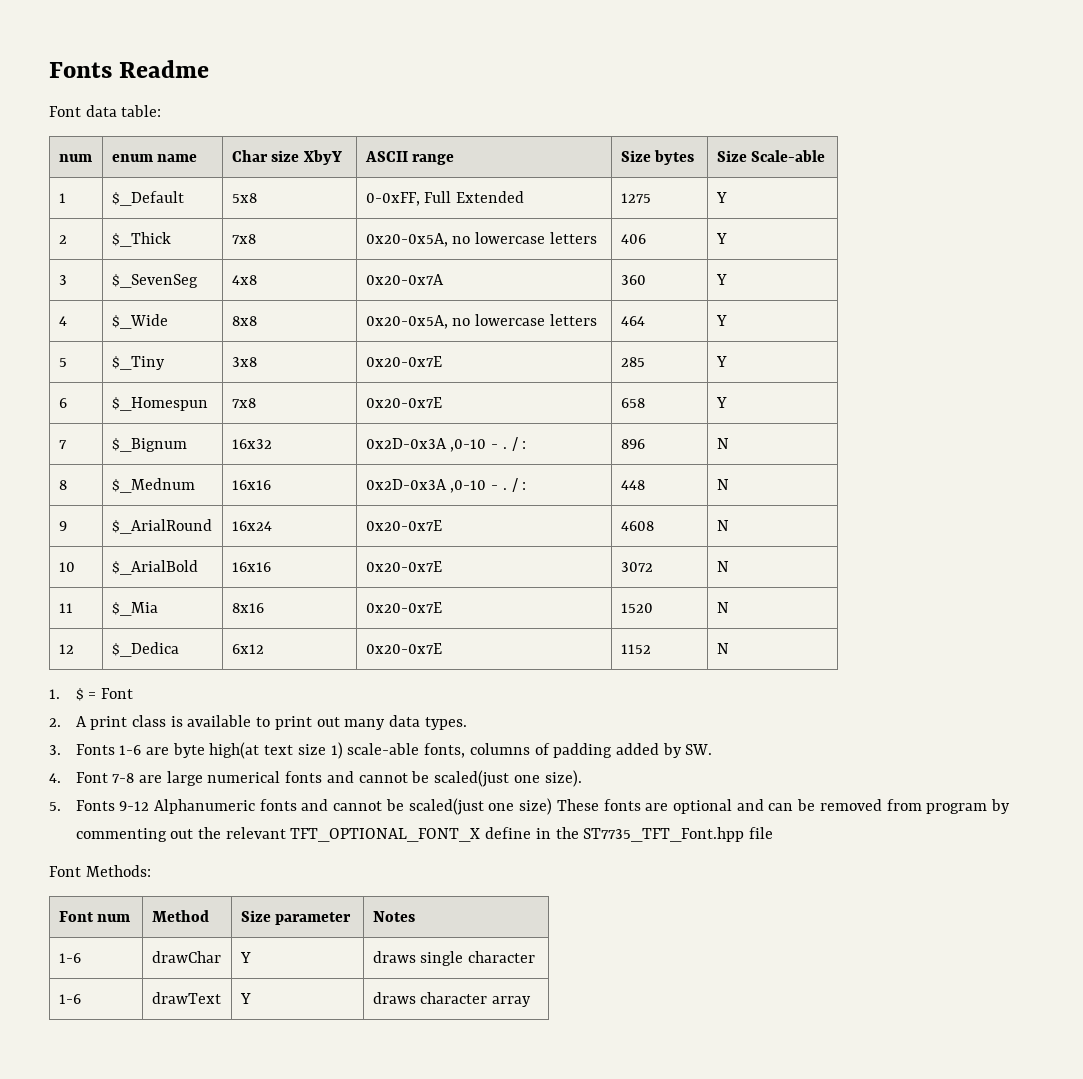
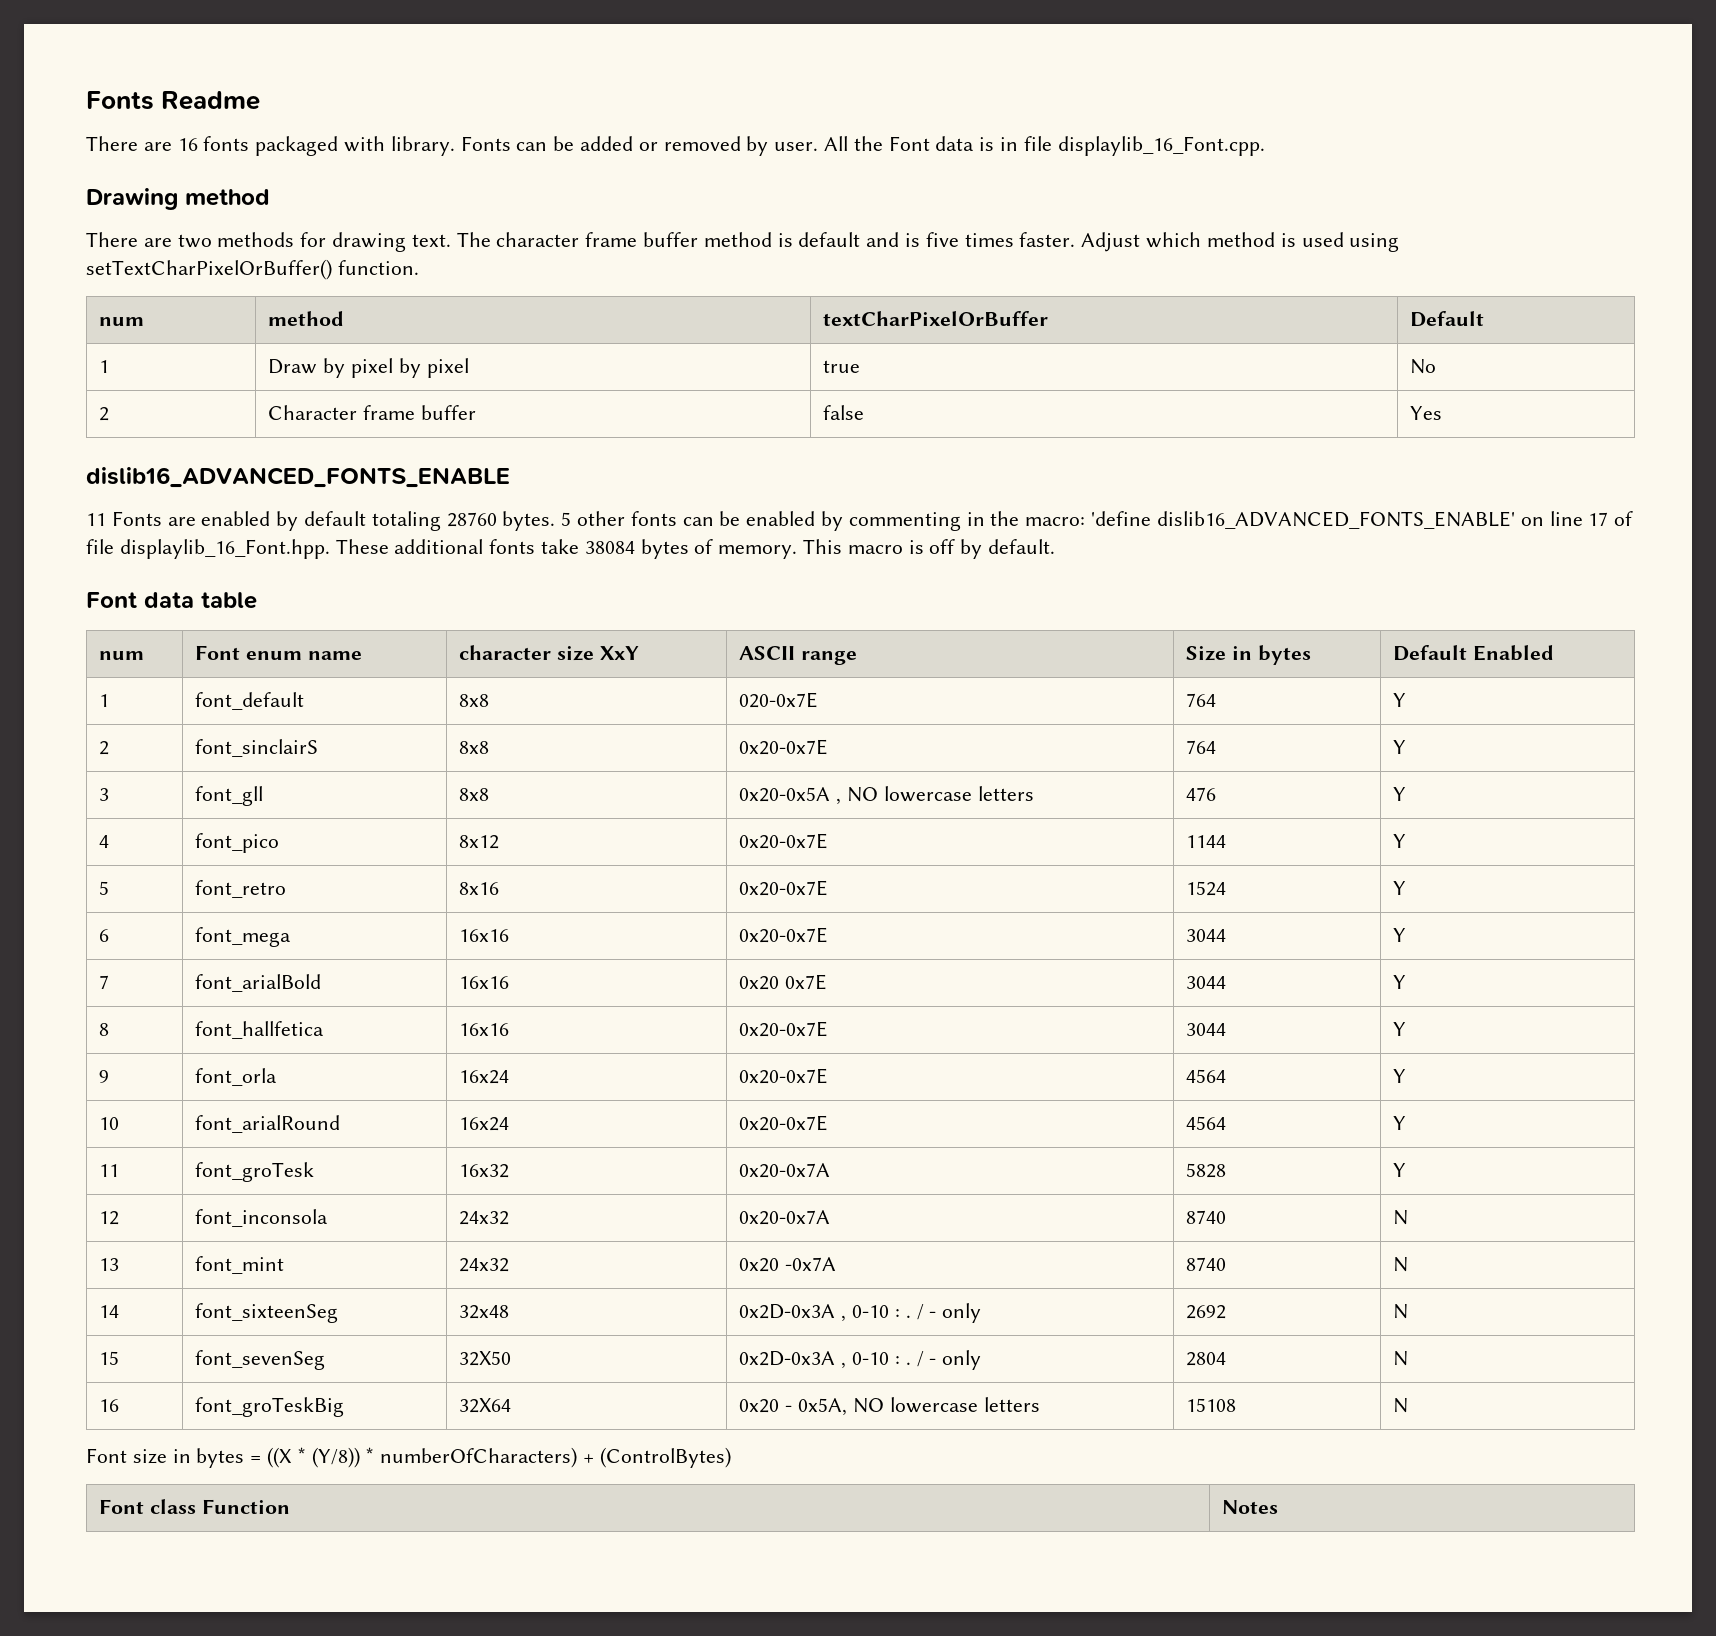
[49,105,162,117] [58,154,92,162] Font data table: // num | -> [86,136,1265,156] [86,188,270,210] [86,232,1400,252] [86,259,419,280] [99,317,145,326] [268,311,345,326] [823,311,1049,326] [1410,311,1485,327] [99,360,110,373] [268,358,469,378] [823,360,861,373] [1410,359,1437,374] [99,407,110,421] [268,405,477,420] [823,405,865,420] [1410,406,1443,420] [86,467,510,488] [86,511,1634,531] [86,539,1056,559] [86,592,257,609] [99,651,145,660] [195,645,241,660] There are 16 fonts packaged with library. Fonts can be added or removed by user. All the Font data is in file displaylib_16_Font.cpp. // Drawing method // There are two methods for drawing text. The character frame buffer method is default and is five times faster. Adjust which method is used using setTextCharPixelOrBuffer() function. // num | method | textCharPixelOrBuffer | Default // 1 | Draw by pixel by pixel | true | No // 2 | Character frame buffer | false | Yes // dislib16_ADVANCED_FONTS_ENABLE // 11 Fonts are enabled by default totaling 28760 bytes. 5 other fonts can be enabled by commenting in the macro: 'define dislib16_ADVANCED_FONTS_ENABLE' on line 17 of file displaylib_16_Font.hpp. These additional fonts take 38084 bytes of memory. This macro is off by default. // Font data table // num | Font
[231,150,343,165] Char size XbyY -> [459,645,640,661] character size XxY
(651, 156) none -> [1232,646,1253,660] in
[716,150,826,162] [58,193,66,203] [111,191,184,206] [231,193,257,203] [365,191,525,206] [620,193,651,203] [715,192,727,203] [58,235,67,244] [111,232,171,247] [231,234,256,244] [365,232,597,247] [620,234,646,244] [715,233,727,244] [58,275,67,285] [111,274,198,288] [231,275,257,285] [365,274,444,285] [620,275,646,285] [715,274,727,285] [58,316,67,326] [111,314,168,329] [231,316,257,326] [365,314,597,329] [620,316,645,326] Size Scale-able // 1 | $_Default | 5x8 | 0-0xFF, Full Extended | 1275 | Y // 2 | $_Thick | 7x8 | 0x20-0x5A, no lowercase letters | 406 | Y // 3 | $_SevenSeg | 4x8 | 0x20-0x7A | 360 | Y // 4 | $_Wide | 8x8 | 0x20-0x5A, no lowercase letters | 464 -> [1393,645,1555,661] [99,694,110,707] [195,692,305,710] [459,694,490,707] [739,692,819,708] [1186,693,1217,707] [1393,693,1407,707] [99,741,110,755] [195,739,319,757] [459,741,490,754] [739,739,829,755] [1186,740,1217,754] [1393,740,1407,754] [99,788,110,801] [195,786,264,806] [459,788,490,801] [739,786,1034,805] [1186,787,1217,801] [1393,787,1407,801] [99,835,110,848] [195,833,280,853] [459,835,500,849] [739,833,829,849] [1186,835,1227,848] Default Enabled // 1 | font_default | 8x8 | 020-0x7E | 764 | Y // 2 | font_sinclairS | 8x8 | 0x20-0x7E | 764 | Y // 3 | font_gll | 8x8 | 0x20-0x5A , NO lowercase letters | 476 | Y // 4 | font_pico | 8x12 | 0x20-0x7E | 1144
[111,356,165,370] [231,357,257,367] [365,356,442,367] [620,357,645,367] $_Tiny | 3x8 | 0x20-0x7E | 285 -> [195,880,287,898] [459,882,500,895] [739,880,829,896] [1186,881,1227,896] font_retro | 8x16 | 0x20-0x7E | 1524
[111,397,208,411] [231,398,256,408] [365,397,442,408] [620,398,645,408] $_Homespun | 7x8 | 0x20-0x7E | 658 -> [195,927,292,947] [459,929,510,942] [739,927,829,943] [1186,929,1227,942] font_mega | 16x16 | 0x20-0x7E | 3044
[111,438,187,452] [231,439,272,449] [365,437,527,452] [620,439,645,449] [716,438,729,449] $_Bignum | 16x32 | 0x2D-0x3A ,0-10 - . / : | 896 | N -> [195,974,322,992] [459,976,510,989] [739,974,828,990] [1186,976,1227,989] [1393,975,1407,989] font_arialBold | 16x16 | 0x20 0x7E | 3044 | Y
[111,478,195,493] [231,480,271,490] [365,478,527,493] [620,480,645,490] [716,479,729,490] $_Mednum | 16x16 | 0x2D-0x3A ,0-10 - . / : | 448 | N -> [195,1021,325,1039] [459,1023,510,1036] [739,1021,829,1037] [1186,1023,1227,1036] [1393,1022,1407,1036] font_hallfetica | 16x16 | 0x20-0x7E | 3044 | Y
[111,519,212,534] [231,521,272,531] [365,520,442,531] [620,521,654,531] [716,520,729,531] [58,562,75,572] [111,560,198,575] [231,562,271,572] [365,561,442,572] [620,562,653,572] [716,561,729,572] [58,603,73,613] [111,602,158,616] [231,603,264,613] [365,602,442,613] [620,603,653,613] [716,602,729,613] [58,644,74,654] [111,642,179,657] [231,644,264,654] [365,643,442,654] [620,644,651,654] [716,643,729,654] [49,688,133,701] [49,715,467,730] [49,742,713,759] [49,770,582,787] [49,798,1011,815] [75,827,774,842] [49,865,151,877] [58,911,131,922] [151,910,209,922] [240,910,352,925] [372,911,415,922] [58,953,81,963] [151,951,221,963] [239,952,251,963] [372,951,536,966] [58,994,81,1004] [151,992,221,1004] [239,993,251,1004] [372,992,532,1007] $_ArialRound | 16x24 | 0x20-0x7E | 4608 | N // 10 | $_ArialBold | 16x16 | 0x20-0x7E | 3072 | N // 11 | $_Mia | 8x16 | 0x20-0x7E | 1520 | N // 12 | $_Dedica | 6x12 | 0x20-0x7E | 1152 | N // 1. $ = Font // 2. A print class is available to print out many data types. // 3. Fonts 1-6 are byte high(at text size 1) scale-able fonts, columns of padding added by SW. // 4. Font 7-8 are large numerical fonts and cannot be scaled(just one size). // 5. Fonts 9-12 Alphanumeric fonts and cannot be scaled(just one size) These fonts are optional and can be removed from program by commenting out the relevant TFT_OPTIONAL_FONT_X define in the ST7735_TFT_Font.hpp file // Font Methods: // Font num | Method | Size parameter | Notes // 1-6 | drawChar | Y | draws single character // 1-6 | drawText | Y | draws character array -> [195,1068,278,1086] [459,1070,510,1084] [739,1068,829,1084] [1186,1069,1227,1083] [1393,1069,1407,1083] [99,1117,120,1130] [195,1115,341,1133] [459,1117,510,1131] [739,1115,829,1131] [1186,1116,1227,1130] [1393,1116,1407,1130] [99,1164,120,1177] [195,1162,315,1182] [459,1164,510,1178] [739,1163,831,1178] [1186,1163,1227,1178] [1393,1163,1407,1177] [99,1211,120,1225] [195,1209,329,1227] [459,1211,510,1225] [739,1210,831,1225] [1186,1210,1227,1224] [1393,1210,1409,1225] [99,1258,120,1271] [195,1256,285,1274] [459,1258,510,1272] [739,1257,837,1272] [1186,1257,1227,1271] [1393,1257,1409,1272] [99,1305,120,1318] [195,1303,339,1323] [459,1305,510,1319] [739,1303,982,1323] [1186,1305,1227,1319] [1393,1304,1409,1319] [99,1351,120,1365] [195,1350,326,1370] [459,1351,512,1366] [739,1350,982,1370] [1186,1352,1227,1366] [1393,1351,1409,1366] [99,1399,120,1412] [195,1397,345,1417] [459,1398,512,1413] [739,1397,1040,1416] [1186,1398,1237,1412] [1393,1398,1409,1413] [86,1447,731,1468] [99,1499,291,1514] [1222,1500,1279,1514] font_orla | 16x24 | 0x20-0x7E | 4564 | Y // 10 | font_arialRound | 16x24 | 0x20-0x7E | 4564 | Y // 11 | font_groTesk | 16x32 | 0x20-0x7A | 5828 | Y // 12 | font_inconsola | 24x32 | 0x20-0x7A | 8740 | N // 13 | font_mint | 24x32 | 0x20 -0x7A | 8740 | N // 14 | font_sixteenSeg | 32x48 | 0x2D-0x3A , 0-10 : . / - only | 2692 | N // 15 | font_sevenSeg | 32X50 | 0x2D-0x3A , 0-10 : . / - only | 2804 | N // 16 | font_groTeskBig | 32X64 | 0x20 - 0x5A, NO lowercase letters | 15108 | N // Font size in bytes = ((X * (Y/8)) * numberOfCharacters) + (ControlBytes) // Font class Function | Notes

